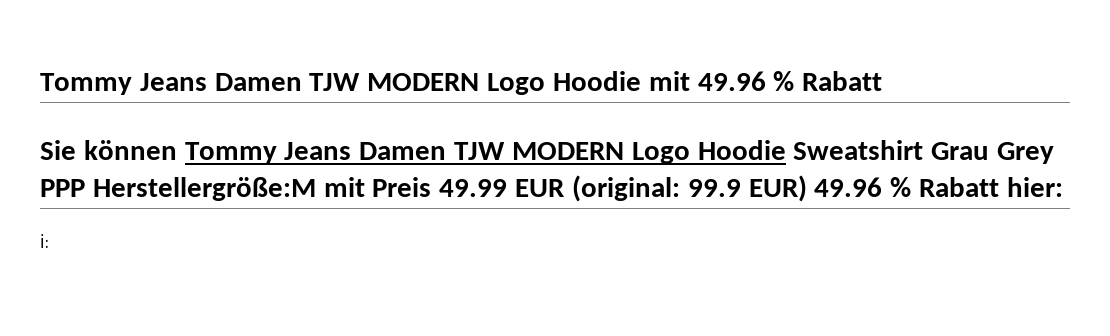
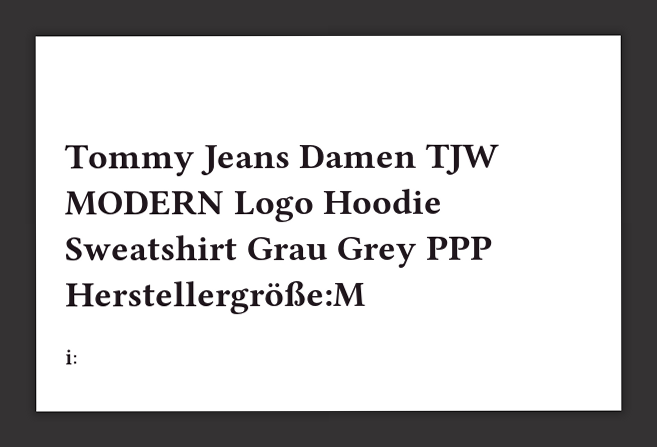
[40,71,883,95] [40,140,786,164] Tommy Jeans Damen TJW MODERN Logo Hoodie mit 49.96 % Rabatt // Sie können Tommy Jeans Damen TJW MODERN Logo Hoodie -> [64,143,500,177] [64,188,443,223] Tommy Jeans Damen TJW MODERN Logo Hoodie
[323,175,1063,202] mit Preis 49.99 EUR (original: 99.9 EUR) 49.96 % Rabatt hier: -> (366, 297) none

